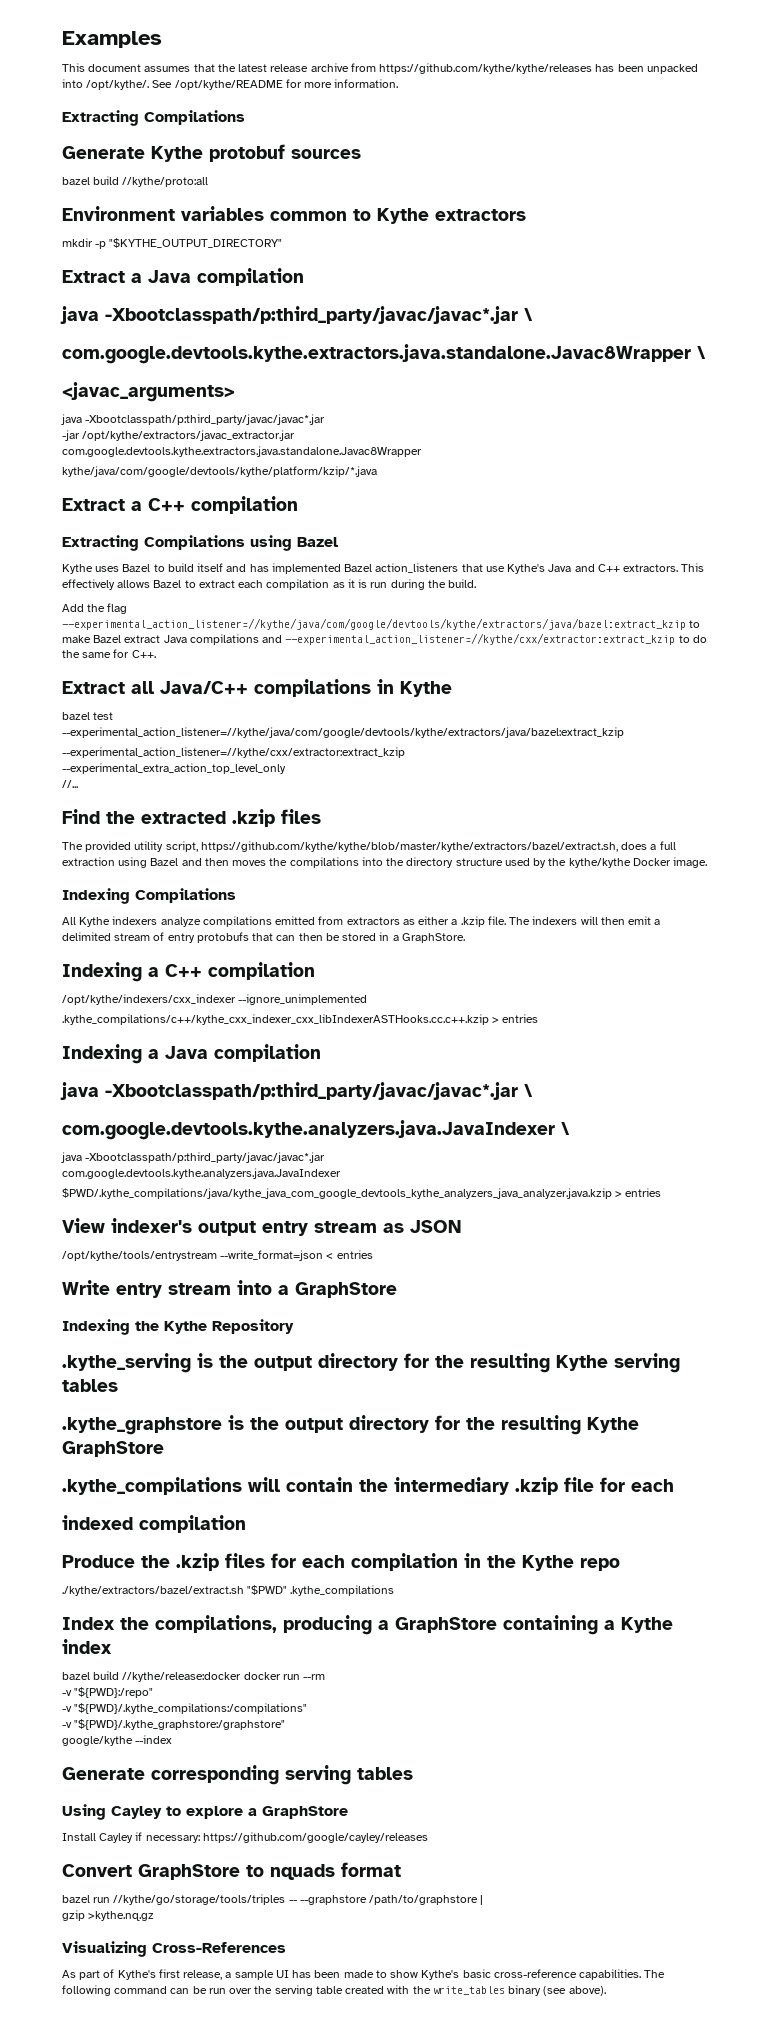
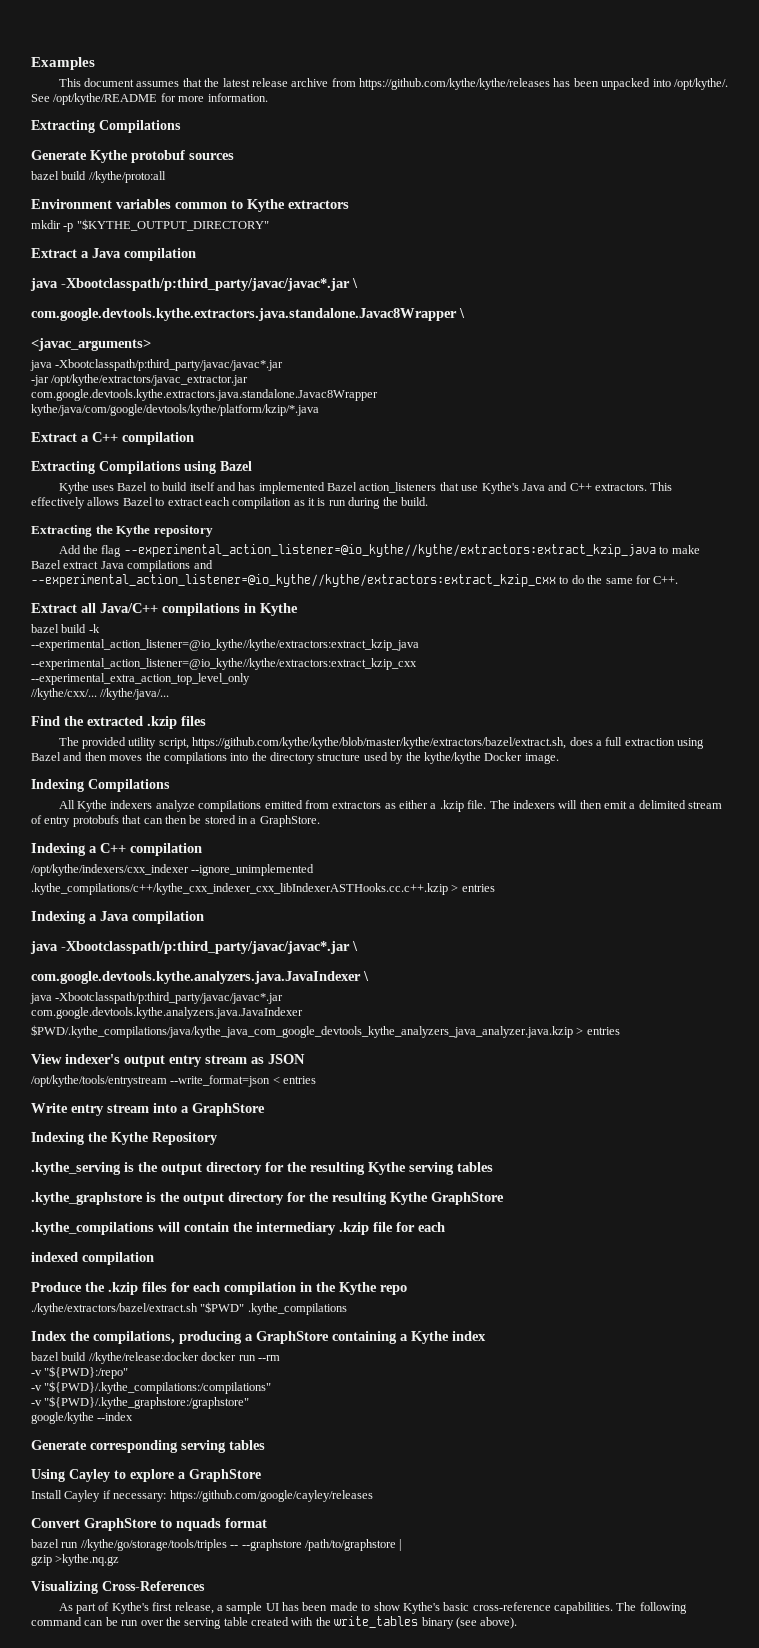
(477, 583) none -> [31,525,213,537] // Extracting the Kythe repository
[62,618,686,630] --experimental_action_listener=//kythe/java/com/google/devtools/kythe/extractors/java/bazel:extract_kzip -> [123,544,656,557] --experimental_action_listener=@io_kythe//kythe/extractors:extract_kzip_java
[285,633,676,645] --experimental_action_listener=//kythe/cxx/extractor:extract_kzip -> [31,574,556,587] --experimental_action_listener=@io_kythe//kythe/extractors:extract_kzip_cxx
[93,712,114,720] [62,727,624,738] [62,747,405,758] test // --experimental_action_listener=//kythe/java/com/google/devtools/kythe/extractors/java/bazel:extract_kzip // --experimental_action_listener=//kythe/cxx/extractor:extract_kzip -> [61,624,100,633] [31,639,419,651] [31,658,417,670] build -k // --experimental_action_listener=@io_kythe//kythe/extractors:extract_kzip_java // --experimental_action_listener=@io_kythe//kythe/extractors:extract_kzip_cxx
[62,780,78,788] //... -> [31,688,170,700] //kythe/cxx/... //kythe/java/...

